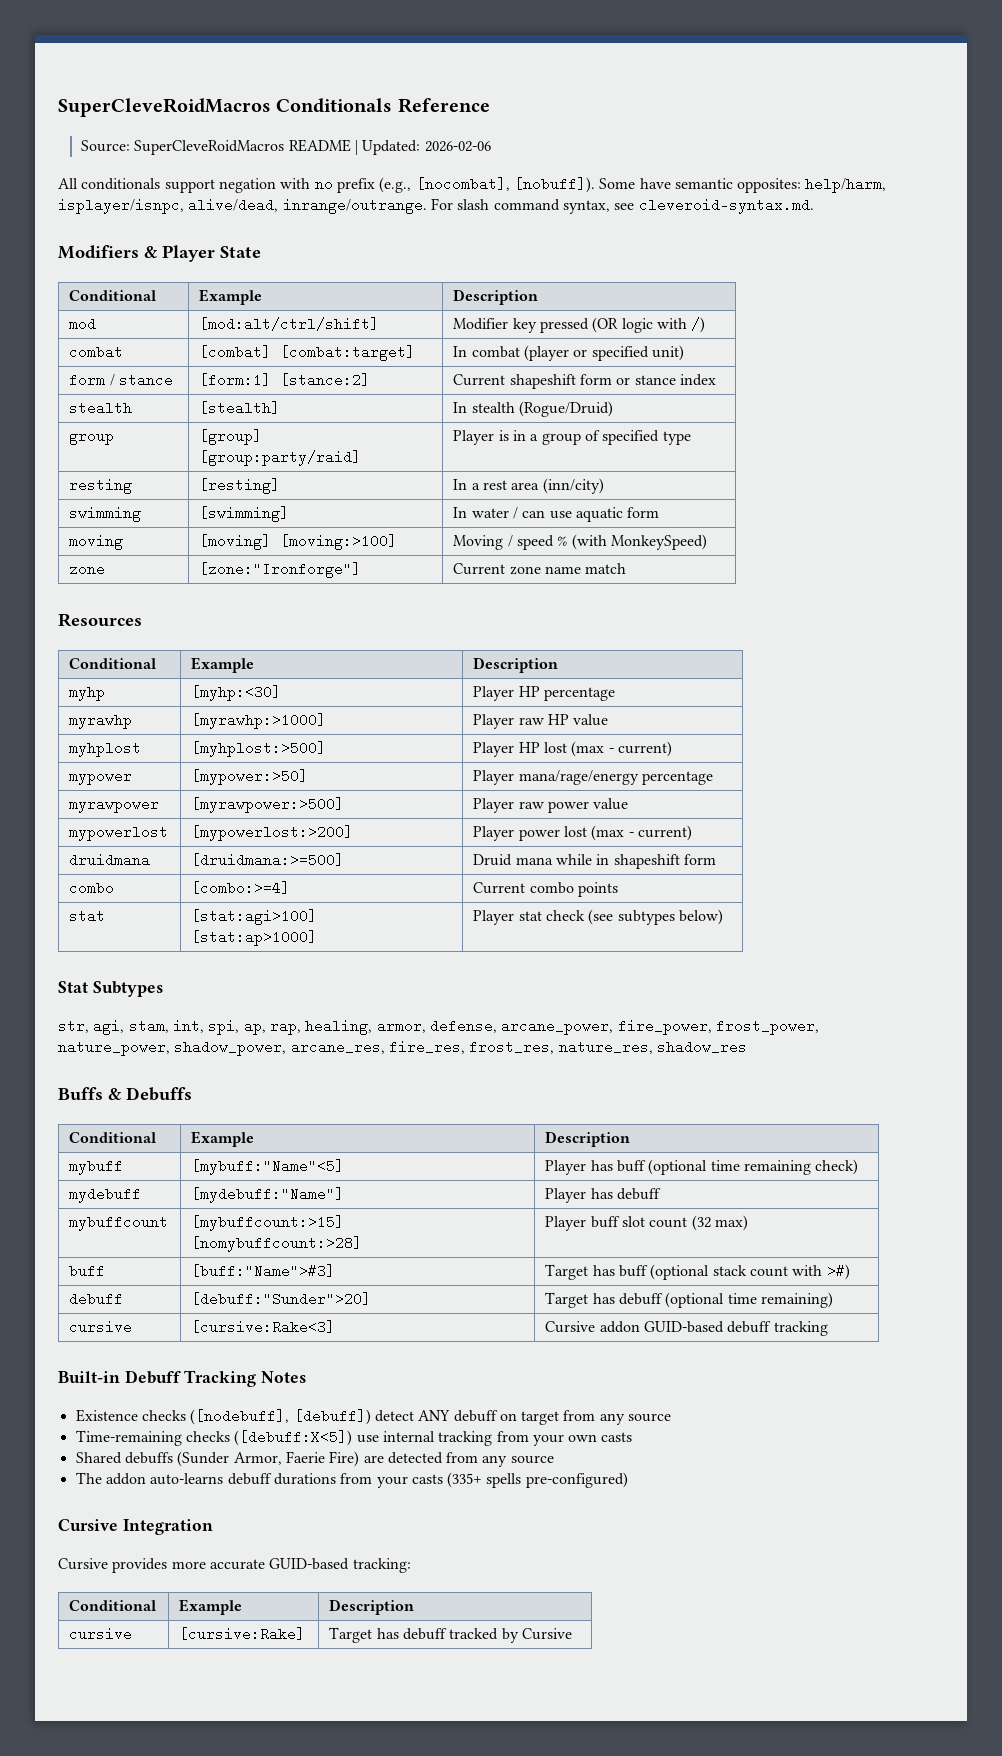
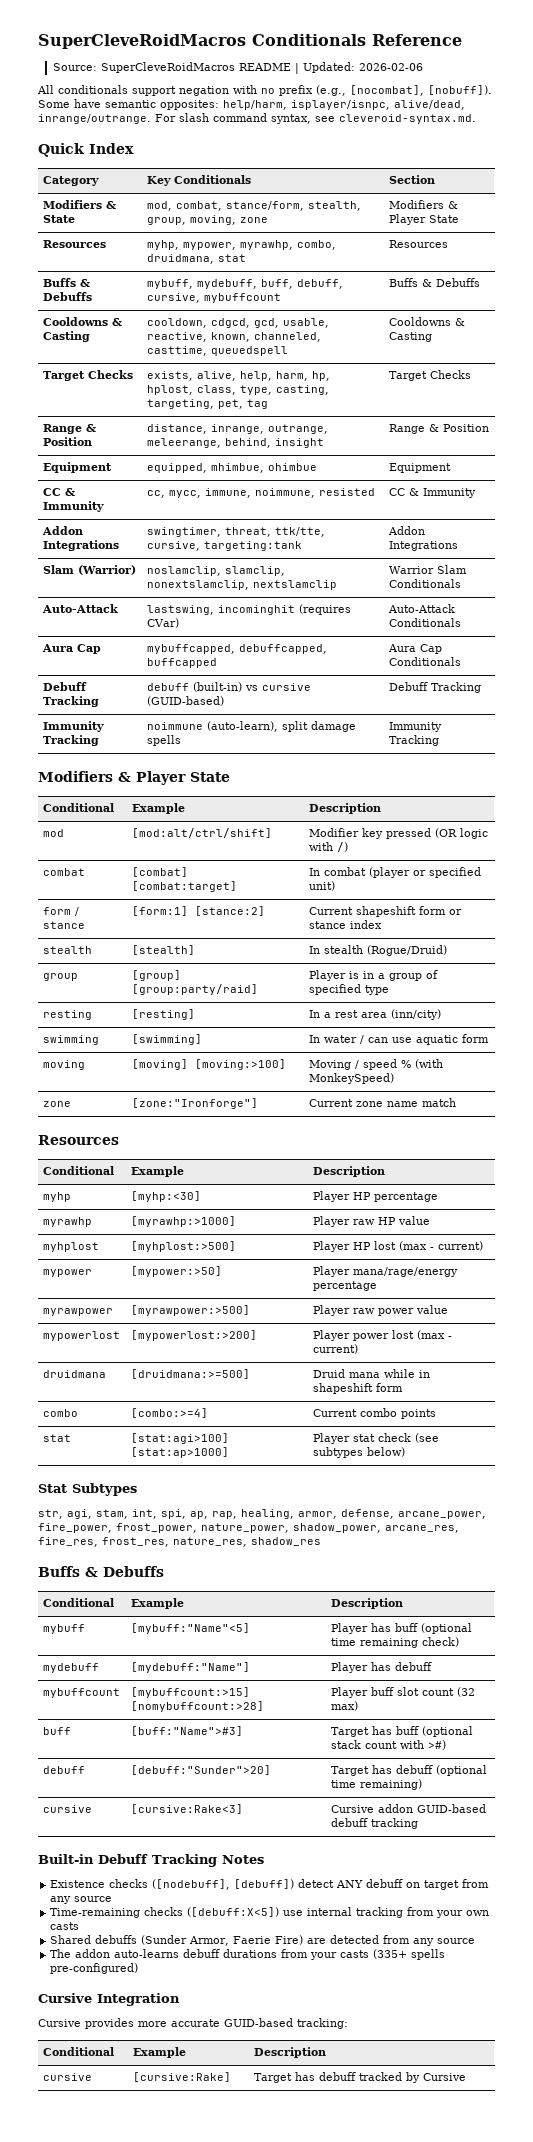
(814, 206) none -> [38,143,134,157] [43,176,100,186] [147,175,252,186] [389,175,436,184] [43,200,117,209] [43,215,76,223] [147,201,362,211] [147,215,269,225] [389,200,459,209] [389,214,460,225] [43,240,107,248] [147,240,337,250] [147,254,247,264] [389,240,449,248] [43,278,91,287] [43,292,93,301] [147,279,344,289] [147,293,282,303] [389,278,481,287] [43,317,123,326] [43,331,91,342] [147,318,330,328] [147,332,322,342] [147,346,289,356] [389,317,466,326] [389,332,433,342] [43,370,134,381] [147,371,331,381] [147,385,330,395] [147,399,269,409] [389,370,472,381] [43,424,97,434] [43,437,93,446] [147,424,329,434] [147,438,325,448] [389,424,490,434] [43,462,113,473] [147,463,318,473] [389,463,452,473] [43,488,76,496] [43,501,105,512] [147,488,376,498] [389,488,477,498] [42,526,84,535] [43,540,120,551] [147,527,326,537] [147,541,303,551] [388,526,426,535] [389,541,459,551] [43,565,137,575] [147,566,286,576] [147,580,338,590] [389,565,468,574] [389,579,462,588] [42,604,119,613] [147,604,352,615] [147,618,180,628] [388,604,456,613] [389,618,462,627] [42,644,102,654] [147,644,328,654] [147,658,218,668] [388,644,443,654] [389,657,462,666] [43,682,88,691] [43,696,100,707] [147,682,312,692] [147,696,225,706] [389,682,482,693] [43,721,105,732] [43,735,100,746] [147,721,357,732] [147,735,182,746] [389,722,443,732] [389,735,440,746] // Quick Index // Category | Key Conditionals | Section // Modifiers & State | mod, combat, stance/form, stealth, group, moving, zone | Modifiers & Player State // Resources | myhp, mypower, myrawhp, combo, druidmana, stat | Resources // Buffs & Debuffs | mybuff, mydebuff, buff, debuff, cursive, mybuffcount | Buffs & Debuffs // Cooldowns & Casting | cooldown, cdgcd, gcd, usable, reactive, known, channeled, casttime, queuedspell | Cooldowns & Casting // Target Checks | exists, alive, help, harm, hp, hplost, class, type, casting, targeting, pet, tag | Target Checks // Range & Position | distance, inrange, outrange, meleerange, behind, insight | Range & Position // Equipment | equipped, mhimbue, ohimbue | Equipment // CC & Immunity | cc, mycc, immune, noimmune, resisted | CC & Immunity // Addon Integrations | swingtimer, threat, ttk/tte, cursive, targeting:tank | Addon Integrations // Slam (Warrior) | noslamclip, slamclip, nonextslamclip, nextslamclip | Warrior Slam Conditionals // Auto-Attack | lastswing, incominghit (requires CVar) | Auto-Attack Conditionals // Aura Cap | mybuffcapped, debuffcapped, buffcapped | Aura Cap Conditionals // Debuff Tracking | debuff (built-in) vs cursive (GUID-based) | Debuff Tracking // Immunity Tracking | noimmune (auto-learn), split damage spells | Immunity Tracking

